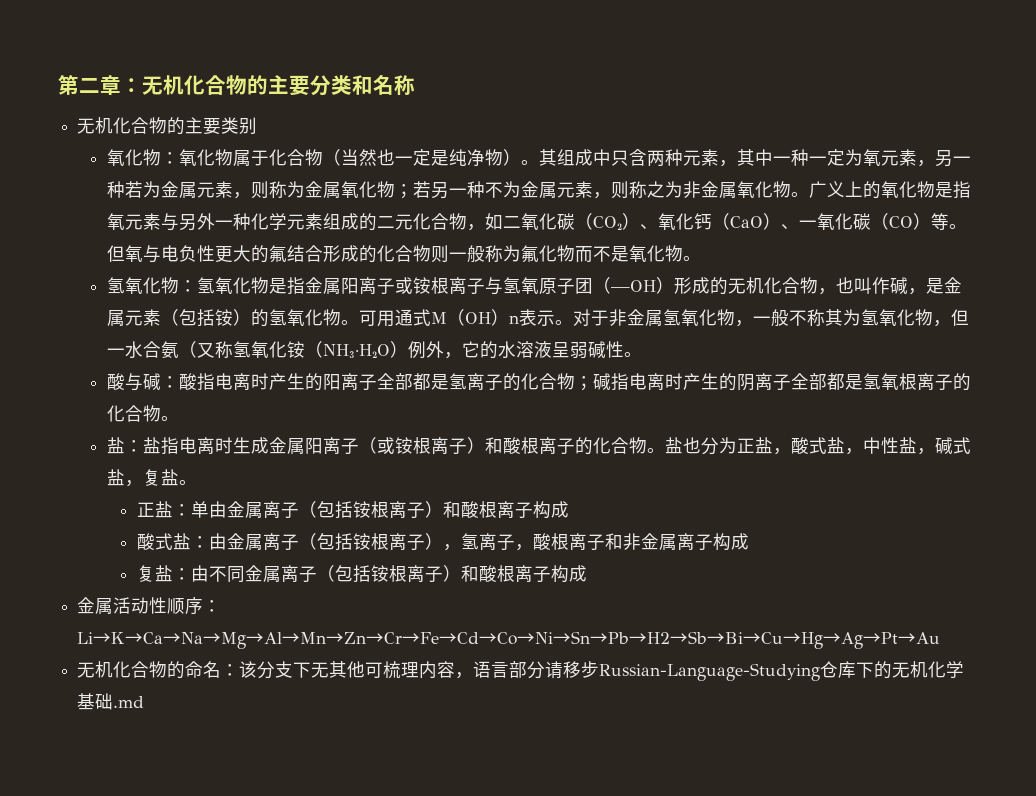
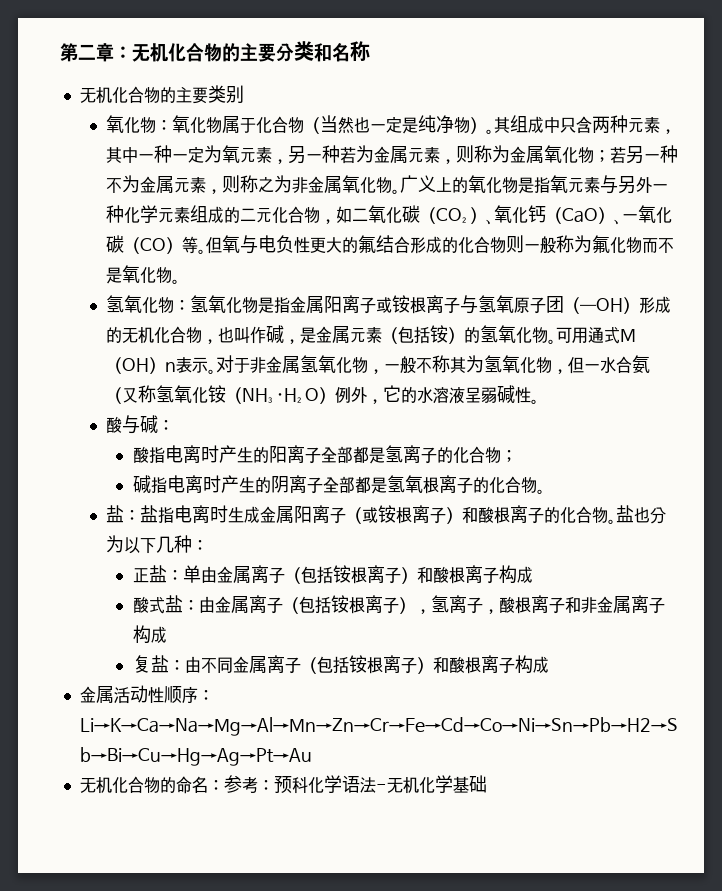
(179, 382) none -> (175, 425) //
(593, 383) none -> (517, 455) //
[736,437,971,455] [106,469,197,487] 正盐，酸式盐，中性盐，碱式盐，复盐。 -> [124,535,209,554] 以下几种：
[239,661,893,681] 该分支下无其他可梳理内容，语言部分请移步Russian-Language-Studying仓库下的 -> [223,775,387,794] 参考：预科化学语法-
[113,696,145,708] .md -> (487, 784) none

